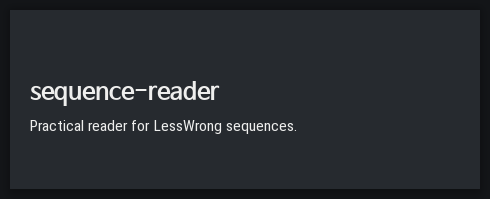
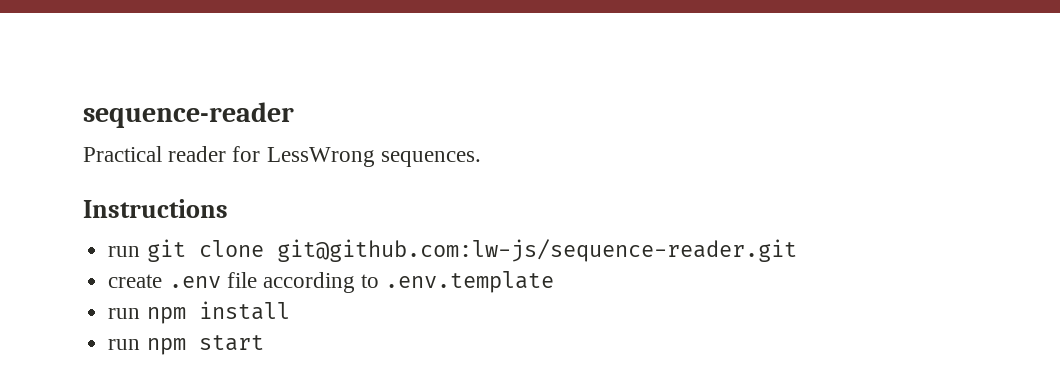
(297, 128) none -> [83,199,228,218] [108,239,797,262] [108,271,555,293] [108,301,290,324] [108,335,264,355] // Instructions // run git clone git@github.com:lw-js/sequence-reader.git // create .env file according to .env.template // run npm install // run npm start

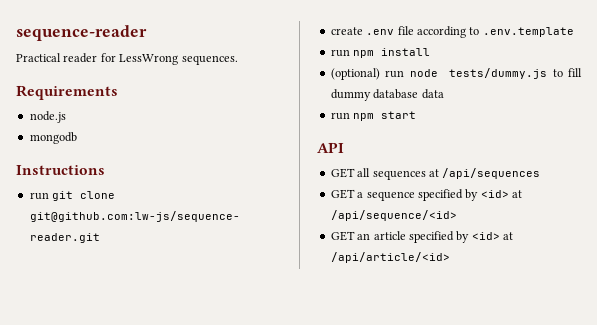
(481, 159) none -> [16,85,118,100] [29,111,66,123] [29,132,77,144] // Requirements // node.js // mongodb
[108,335,264,355] run npm start -> [330,68,582,80] [330,89,444,101] [330,111,417,121] [317,142,344,153] [330,168,541,180] [330,189,522,201] [330,210,457,221] [330,231,513,243] [330,252,450,263] (optional) run node tests/dummy.js to fill dummy database data // run npm start // API // GET all sequences at /api/sequences // GET a sequence specified by <id> at /api/sequence/<id> // GET an article specified by <id> at /api/article/<id>

